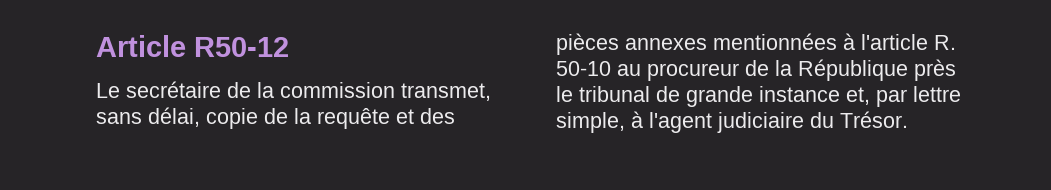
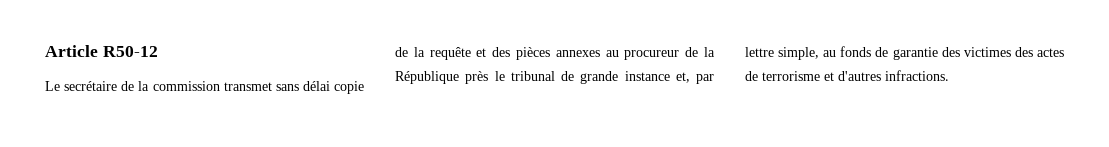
[401,83,491,101] [96,107,200,127] transmet, sans délai, -> [223,81,330,91] transmet sans délai
[713,33,956,50] [556,61,611,76] mentionnées à l'article R. 50-10 -> (600, 53) none
[631,111,908,133] à l'agent judiciaire du Trésor. -> [823,46,1064,60] [745,70,949,81] au fonds de garantie des victimes des actes de terrorisme et d'autres infractions.

